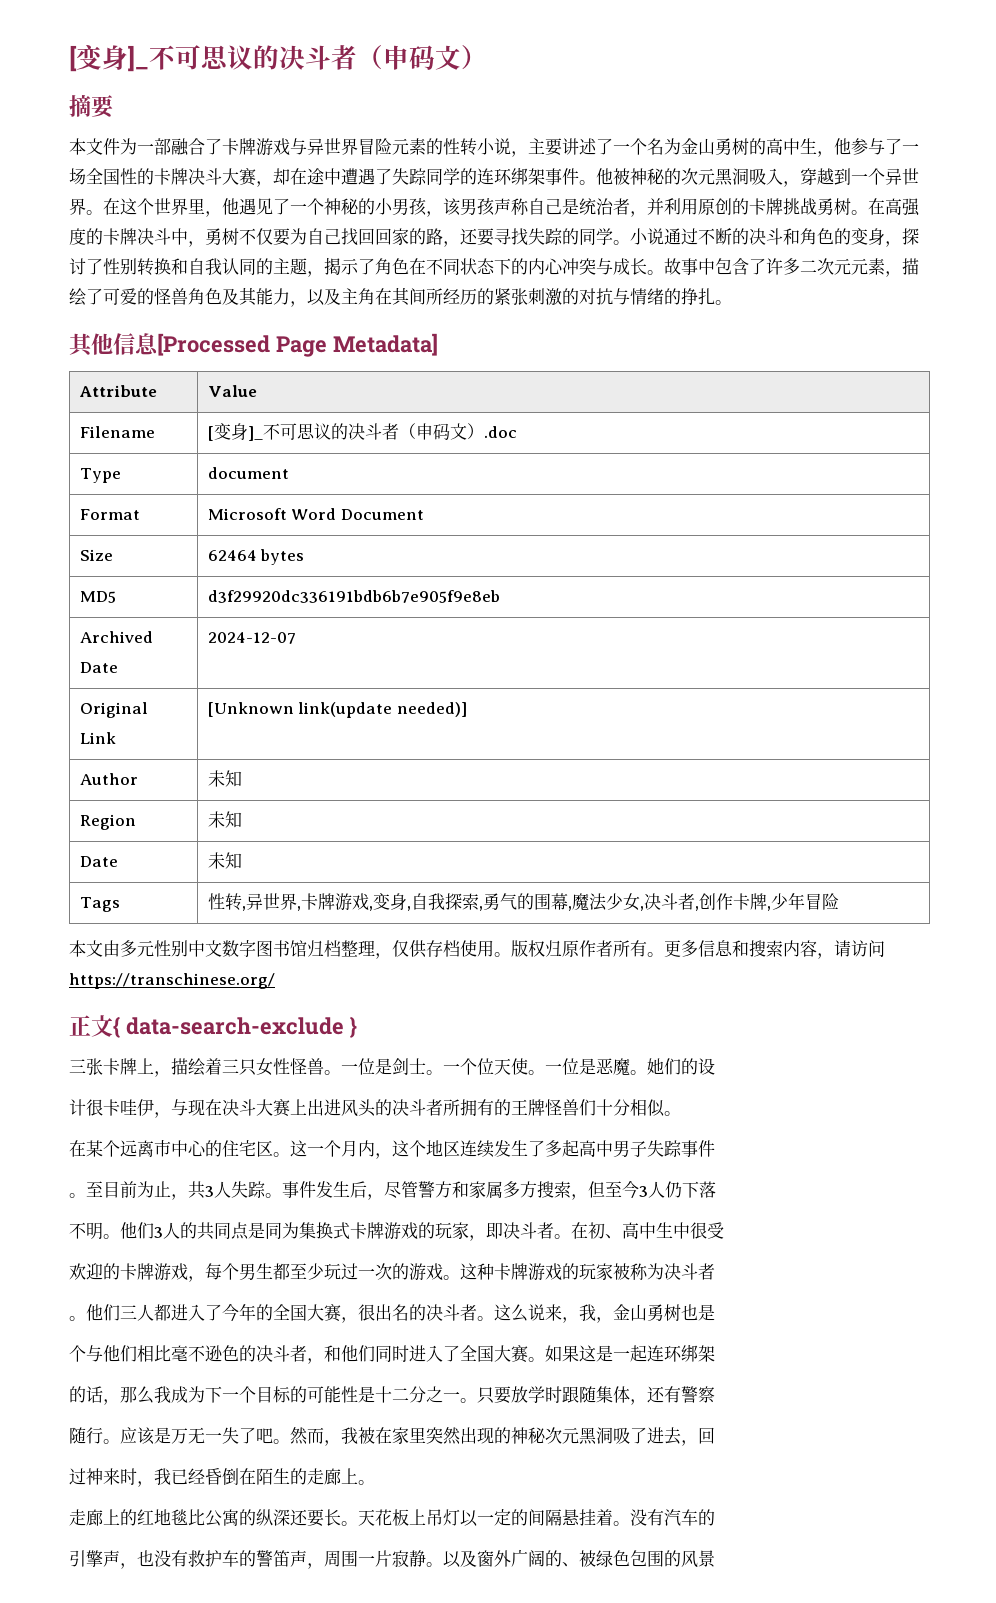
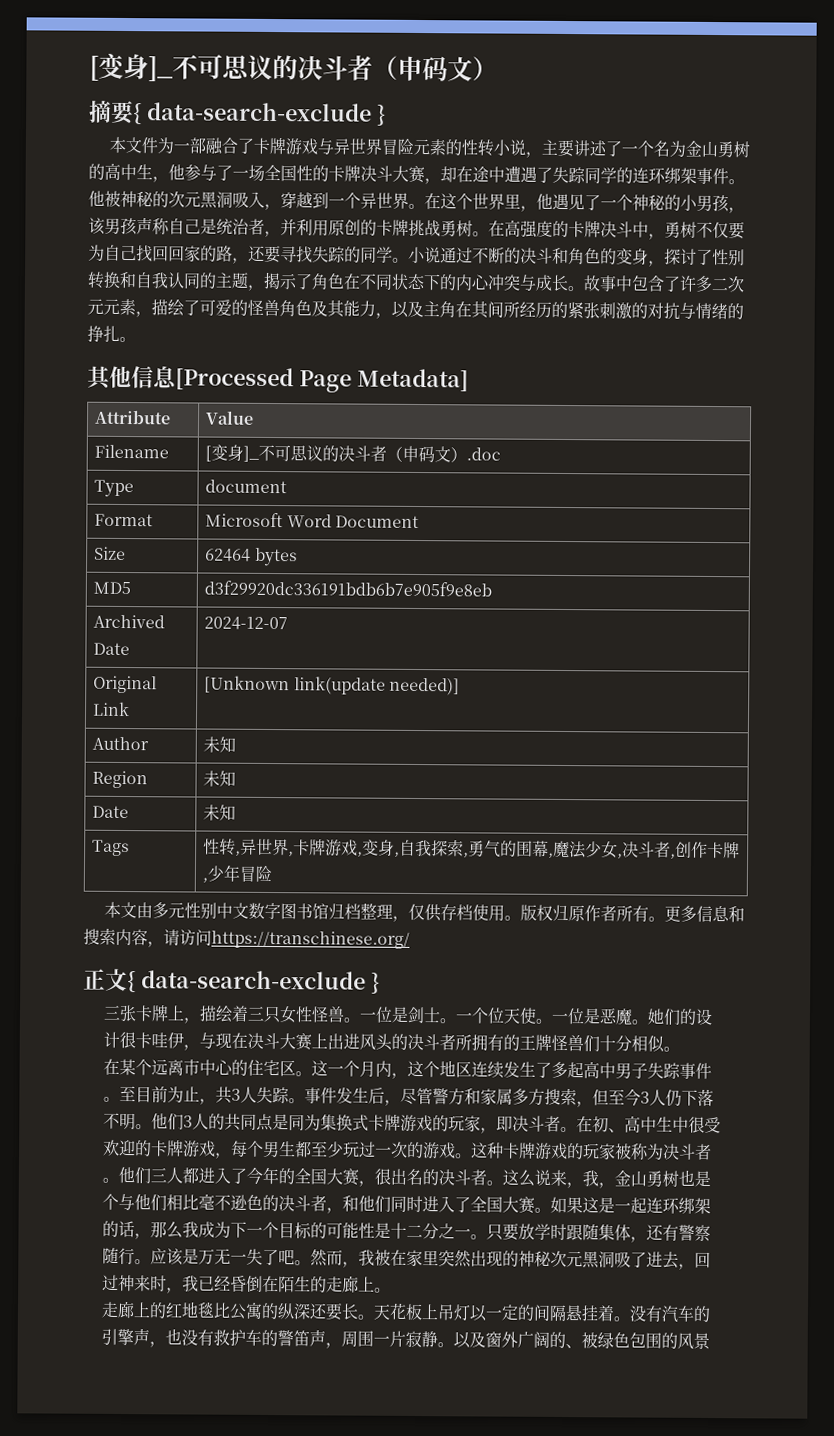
(114, 106) none -> [133,102,386,126] { data-search-exclude }

